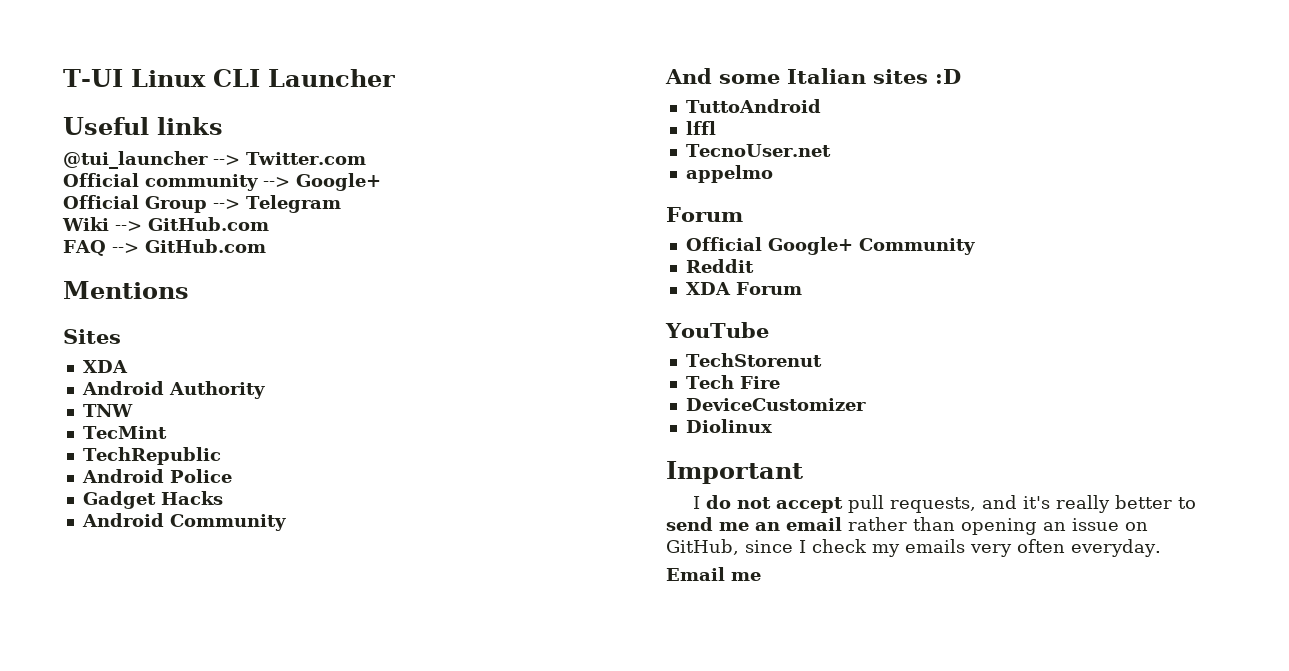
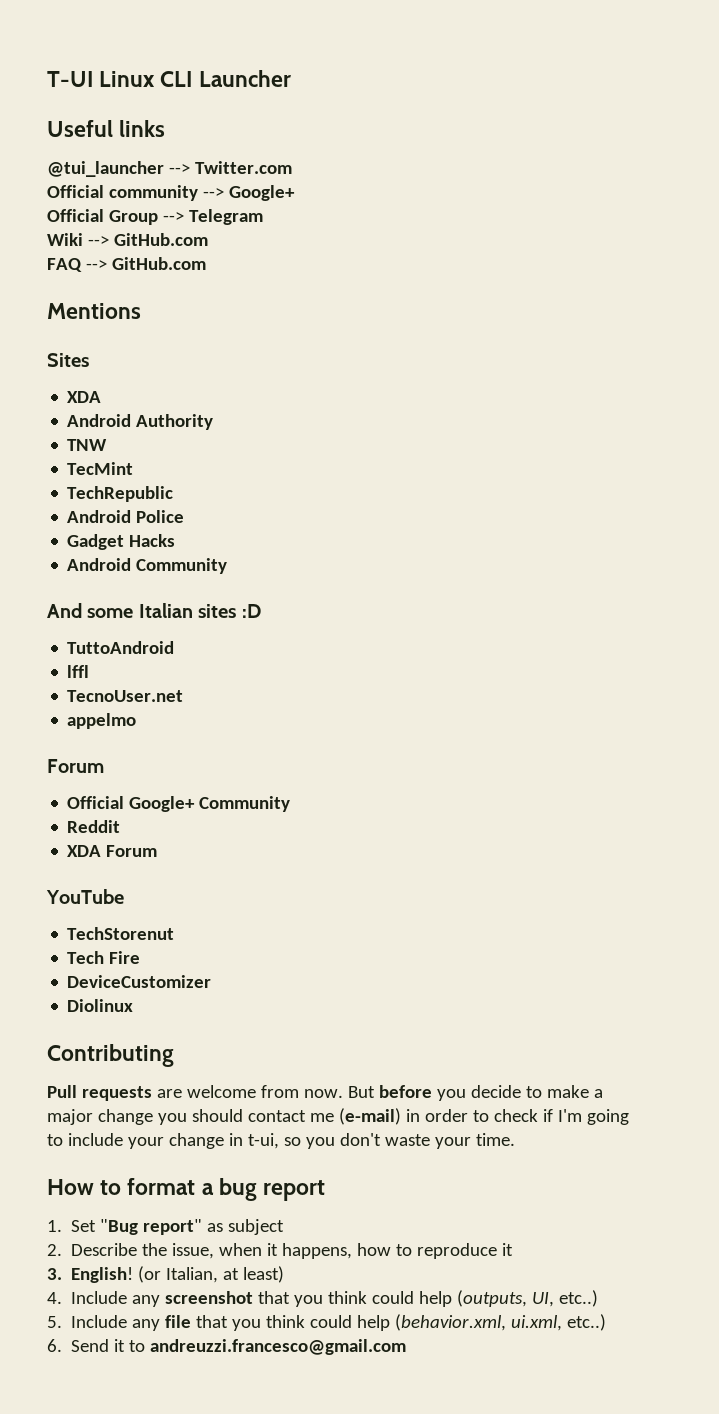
[666,461,803,484] [693,495,1197,513] [666,517,1148,535] [666,539,1161,557] [666,567,761,581] Important // I do not accept pull requests, and it's really better to send me an email rather than opening an issue on GitHub, since I check my emails very often everyday. // Email me -> [47,1044,174,1067] [47,1085,603,1101] [47,1108,629,1125] [47,1133,515,1149] [47,1178,326,1201] [47,1219,285,1235] [47,1243,514,1259] [47,1266,285,1283] [47,1290,599,1307] [47,1314,607,1331] [47,1339,407,1355] Contributing // Pull requests are welcome from now. But before you decide to make a major change you should contact me (e-mail) in order to check if I'm going to include your change in t-ui, so you don't waste your time. // How to format a bug report // 1. Set "Bug report" as subject // 2. Describe the issue, when it happens, how to reproduce it // 3. English! (or Italian, at least) // 4. Include any screenshot that you think could help (outputs, UI, etc..) // 5. Include any file that you think could help (behavior.xml, ui.xml, etc..) // 6. Send it to andreuzzi.francesco@gmail.com

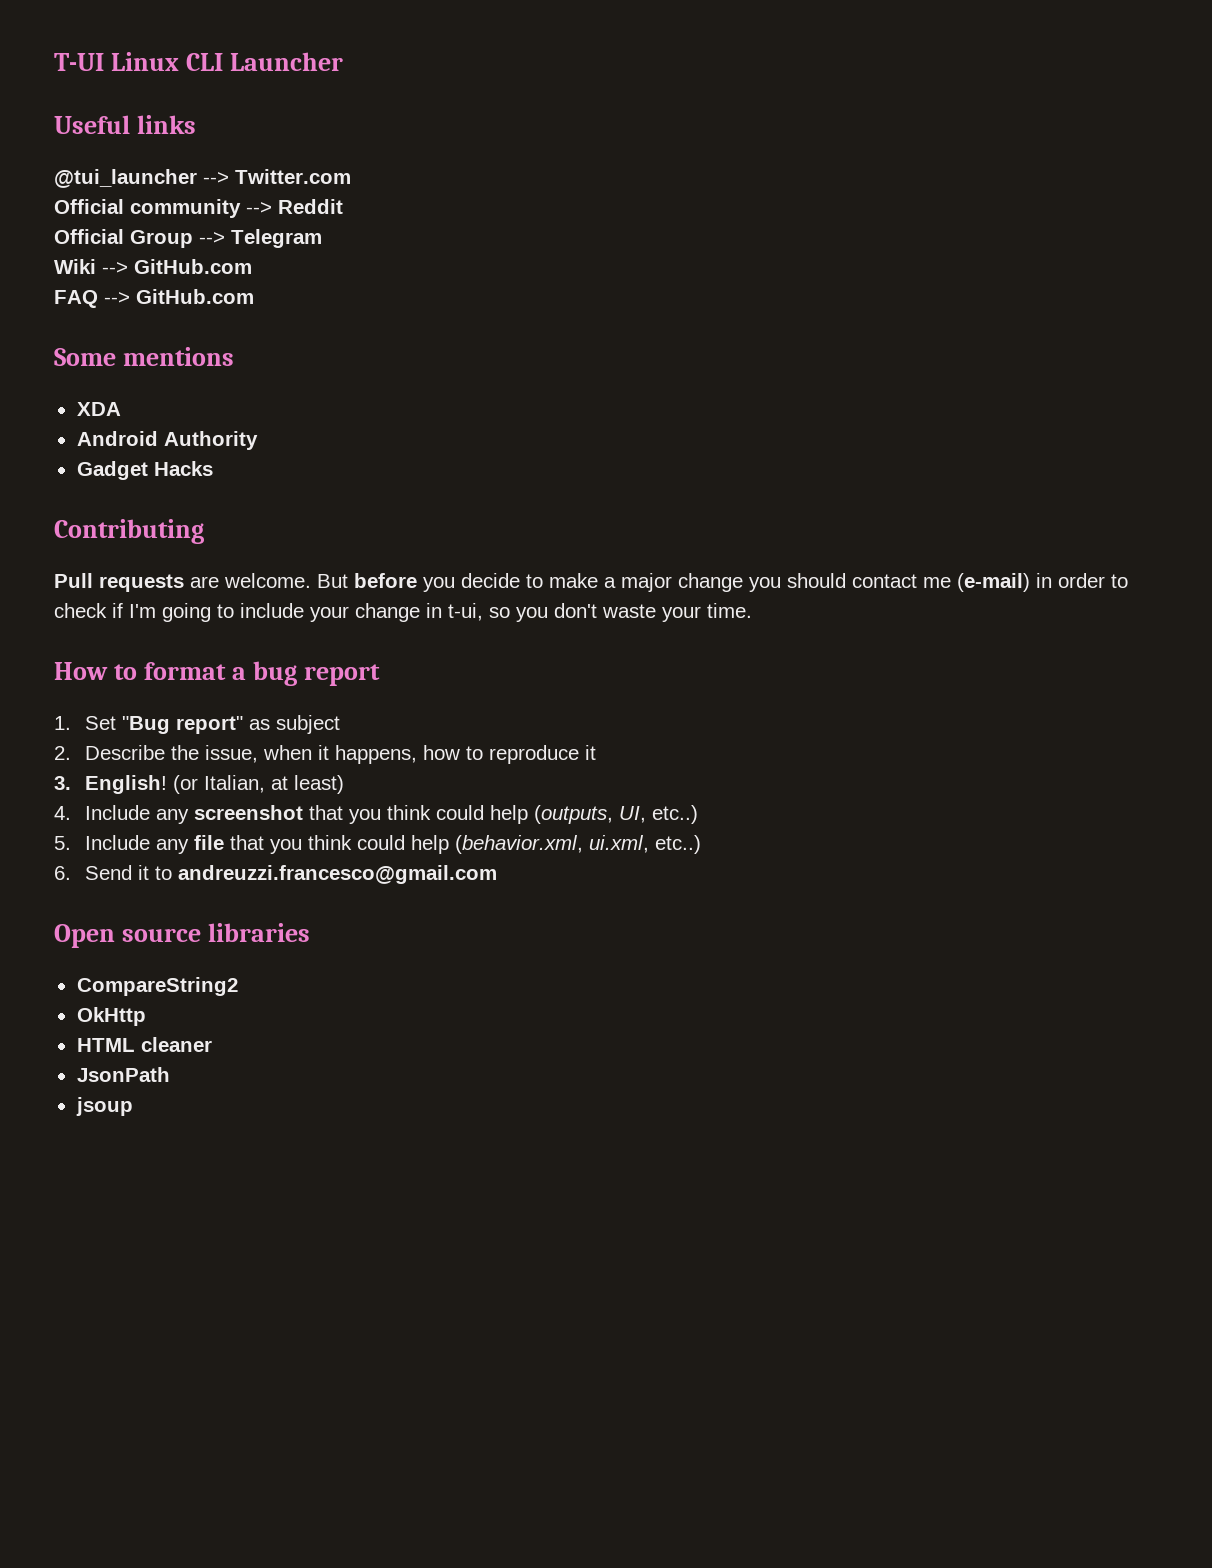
[228,185,295,201] Google+ -> [278,199,343,214] Reddit
[47,303,141,319] [47,353,89,367] Mentions // Sites -> [54,347,235,366] Some mentions
[67,439,108,451] [67,462,134,475] [67,486,174,502] [67,510,185,523] [67,534,176,550] [67,558,228,574] [47,603,261,618] [67,641,175,654] [67,665,90,678] [67,690,184,702] [67,713,137,729] [47,759,104,773] [67,796,291,812] [67,820,121,833] [67,845,158,857] [46,889,124,904] [67,927,175,940] [67,951,141,964] [67,975,212,988] [67,999,134,1012] TNW // TecMint // TechRepublic // Android Police // Gadget Hacks // Android Community // And some Italian sites :D // TuttoAndroid // lffl // TecnoUser.net // appelmo // Forum // Official Google+ Community // Reddit // XDA Forum // YouTube // TechStorenut // Tech Fire // DeviceCustomizer // Diolinux -> [76,461,213,480] Gadget Hacks
[186,1085,343,1098] welcome from now. -> [224,573,311,588] welcome.
(407, 1347) none -> [54,923,311,948] [76,977,238,996] [76,1007,146,1026] [76,1037,212,1052] [76,1067,170,1082] [75,1097,133,1116] // Open source libraries // CompareString2 // OkHttp // HTML cleaner // JsonPath // jsoup

